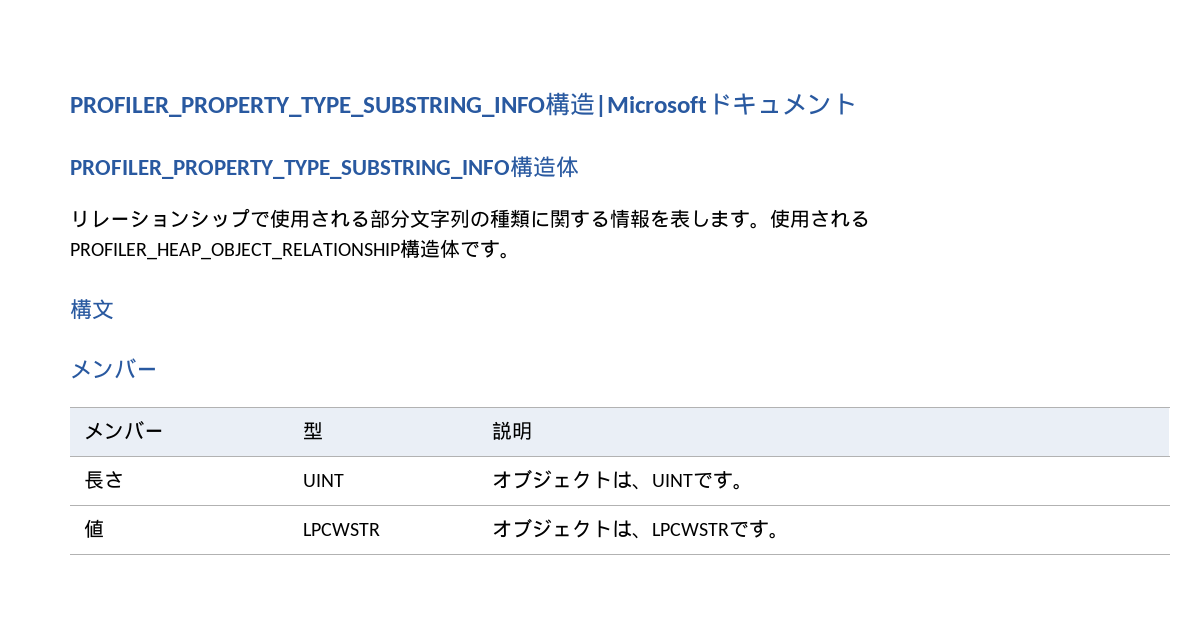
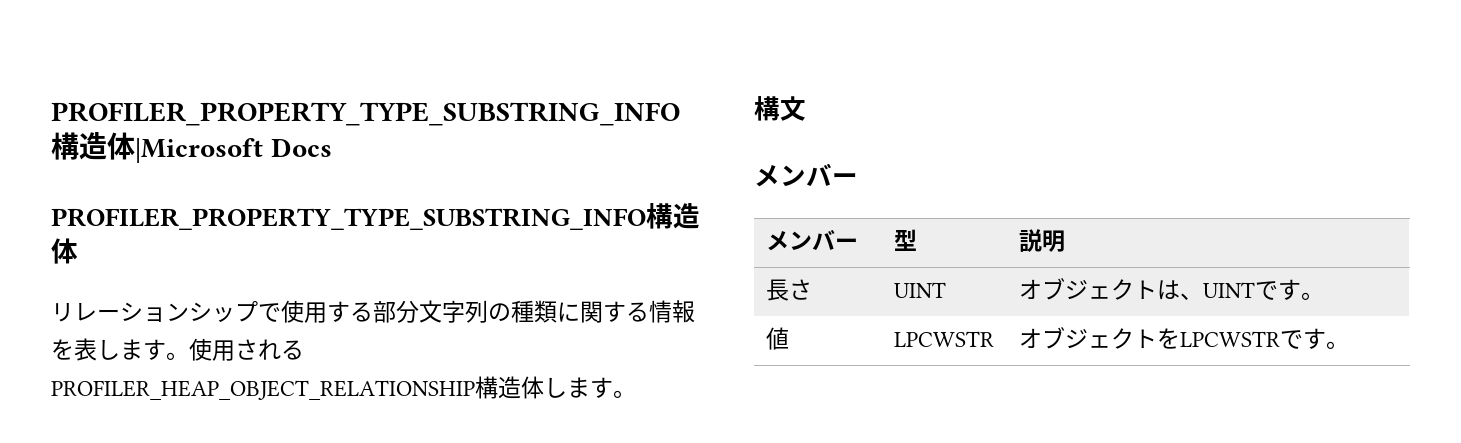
[70,92,857,117] PROFILER_PROPERTY_TYPE_SUBSTRING_INFO構造|Microsoftドキュメント -> [51,102,680,126] [51,132,332,163] PROFILER_PROPERTY_TYPE_SUBSTRING_INFO構造体|Microsoft Docs
[310,210,350,228] され -> [327,301,350,322] す
[460,241,480,258] で -> [544,377,590,398] しま
[612,520,653,539] は、 -> [1156,328,1180,349] を

